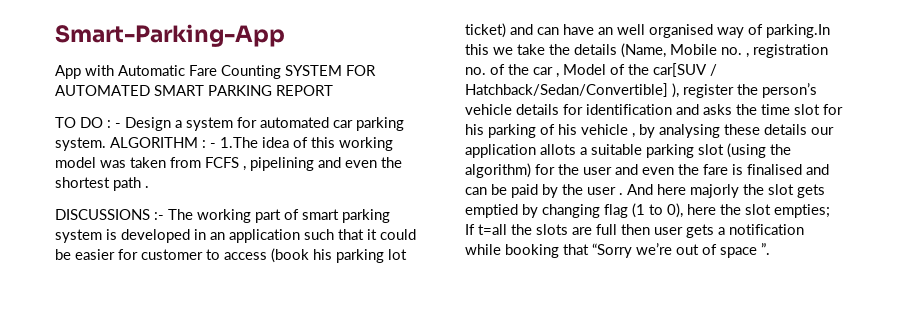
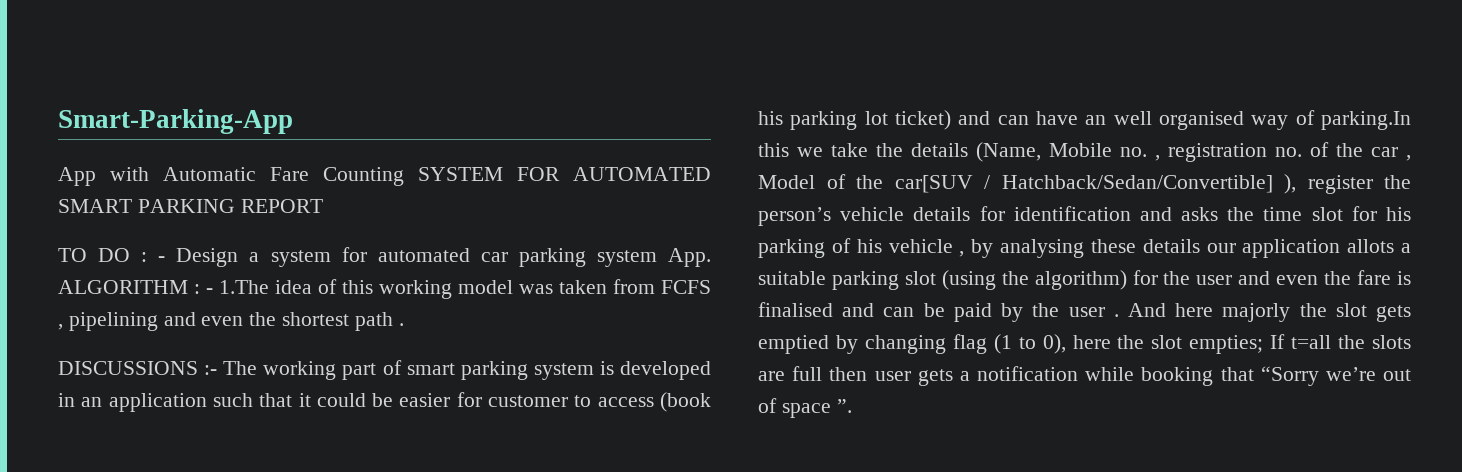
[55,137,106,151] system. -> [596,248,711,267] system App.

